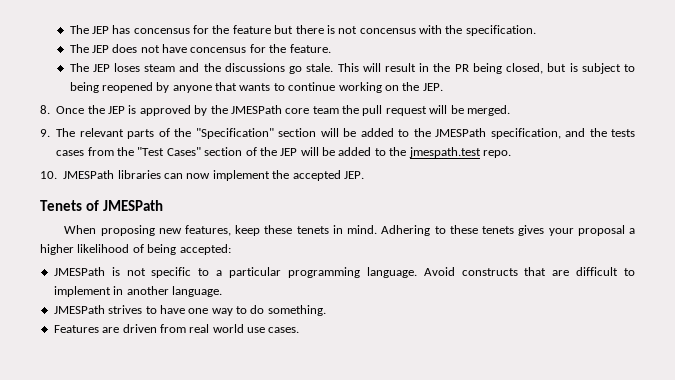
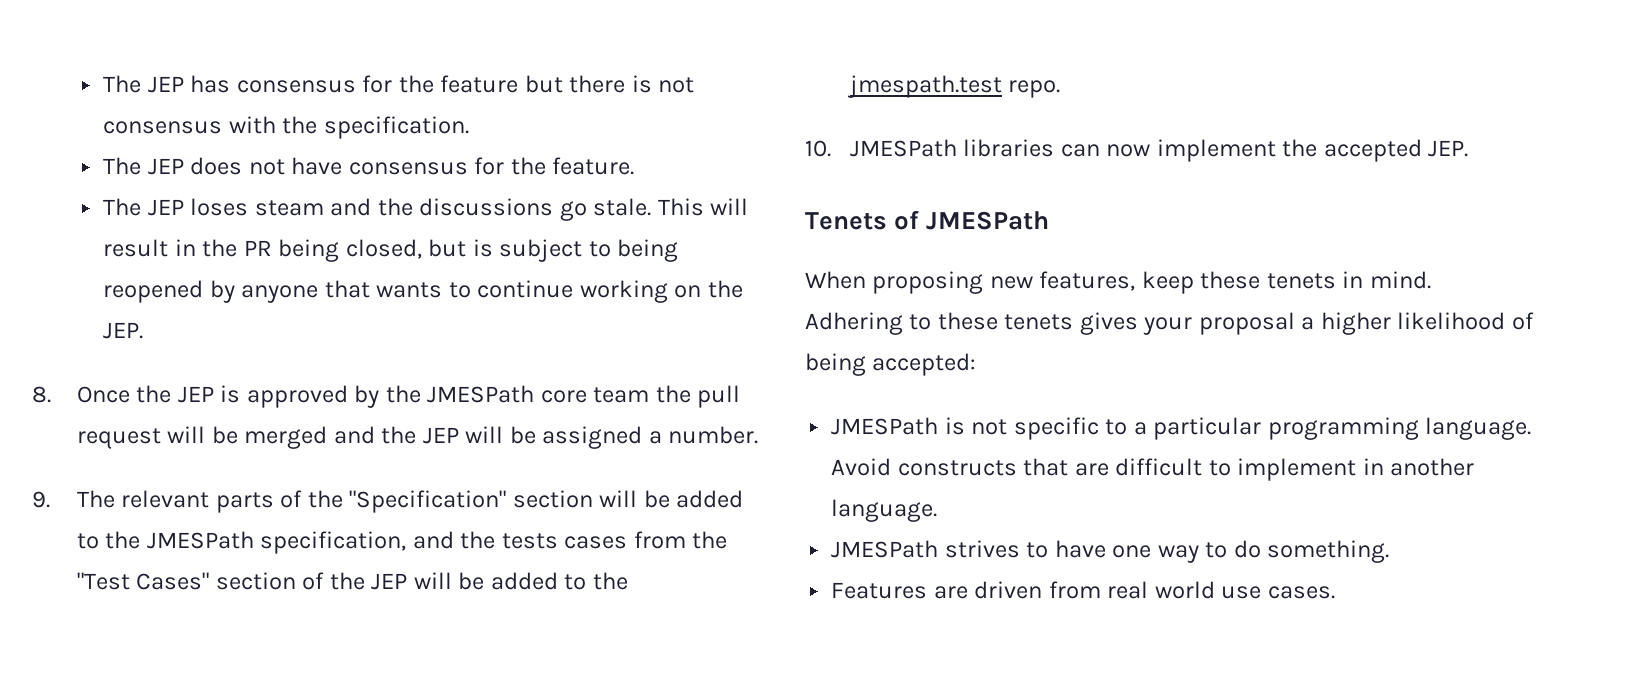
[133,28,190,34] concensus -> [236,80,356,93] consensus
[359,28,416,34] concensus -> [103,121,223,134] consensus
[190,47,247,53] concensus -> [348,162,468,175] consensus
[466,105,510,116] merged. -> [244,426,759,449] merged and the JEP will be assigned a number.

